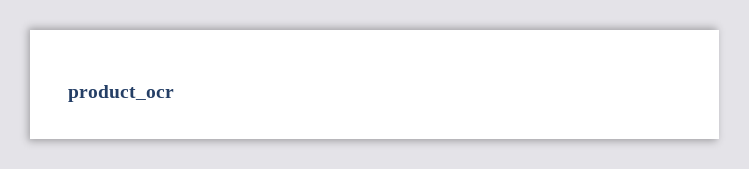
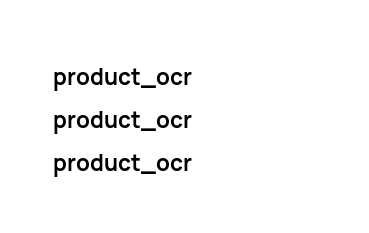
[68,85,174,102] product_ocr -> [53,68,192,91] [53,111,192,134] [53,154,192,177] product_ocr // product_ocr // product_ocr

